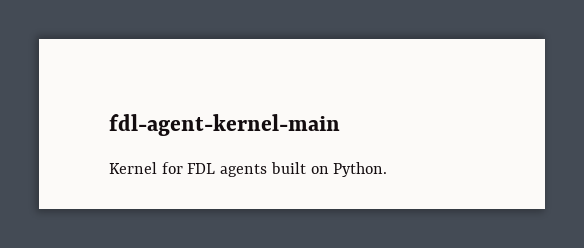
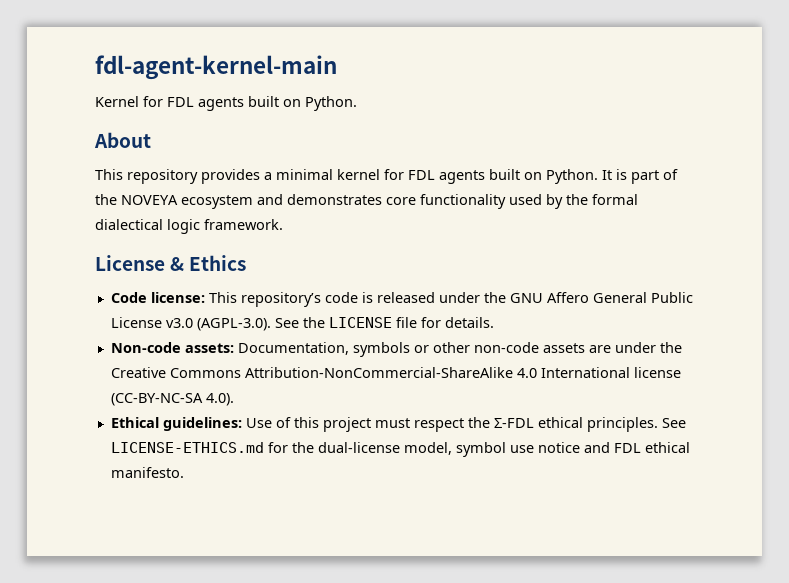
(388, 169) none -> [94,132,151,148] [95,169,678,184] [95,194,638,209] [95,219,283,234] [95,255,247,271] [110,292,693,307] [110,317,494,331] [110,342,682,357] [110,367,681,378] [110,393,234,406] [110,417,686,432] [110,442,690,457] [110,467,184,478] // About // This repository provides a minimal kernel for FDL agents built on Python. It is part of the NOVEYA ecosystem and demonstrates core functionality used by the formal dialectical logic framework. // License & Ethics // Code license: This repository’s code is released under the GNU Affero General Public License v3.0 (AGPL‑3.0). See the LICENSE file for details. // Non‑code assets: Documentation, symbols or other non‑code assets are under the Creative Commons Attribution‑NonCommercial‑ShareAlike 4.0 International license (CC‑BY‑NC‑SA 4.0). // Ethical guidelines: Use of this project must respect the Σ‑FDL ethical principles. See LICENSE-ETHICS.md for the dual‑license model, symbol use notice and FDL ethical manifesto.

